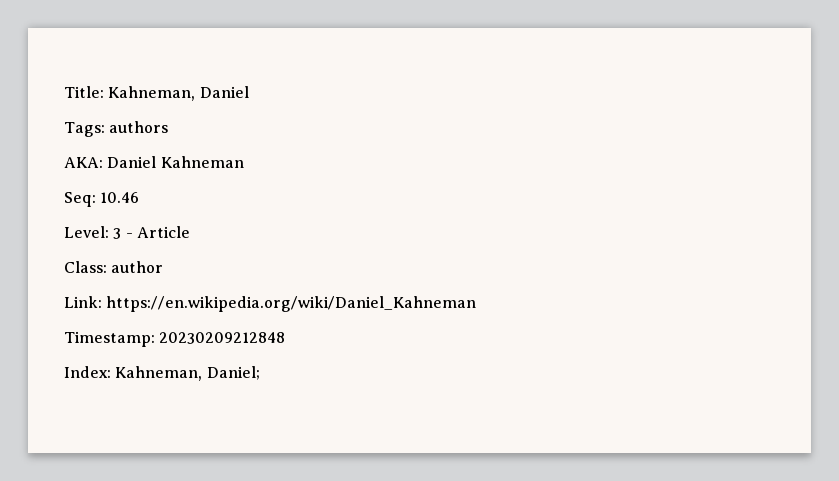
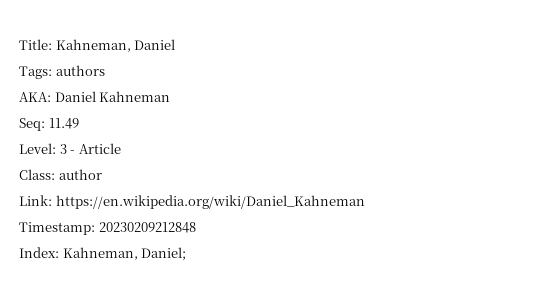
[100,192,140,203] 10.46 -> [48,118,79,129] 11.49

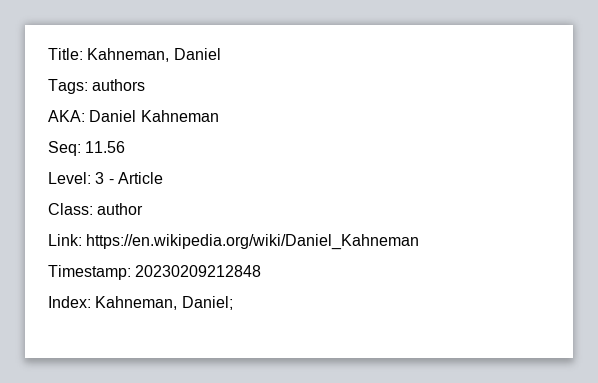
[48,118,79,129] 11.49 -> [85,141,126,153] 11.56

